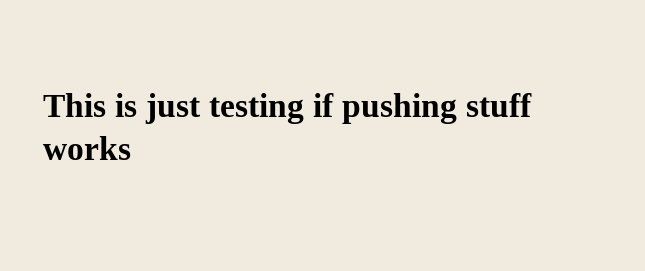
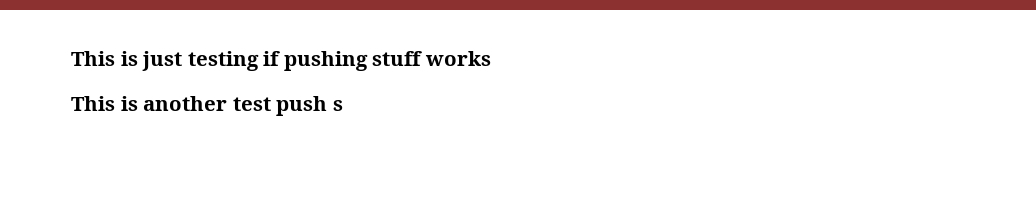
(131, 148) none -> [71,96,343,116] // This is another test push s

